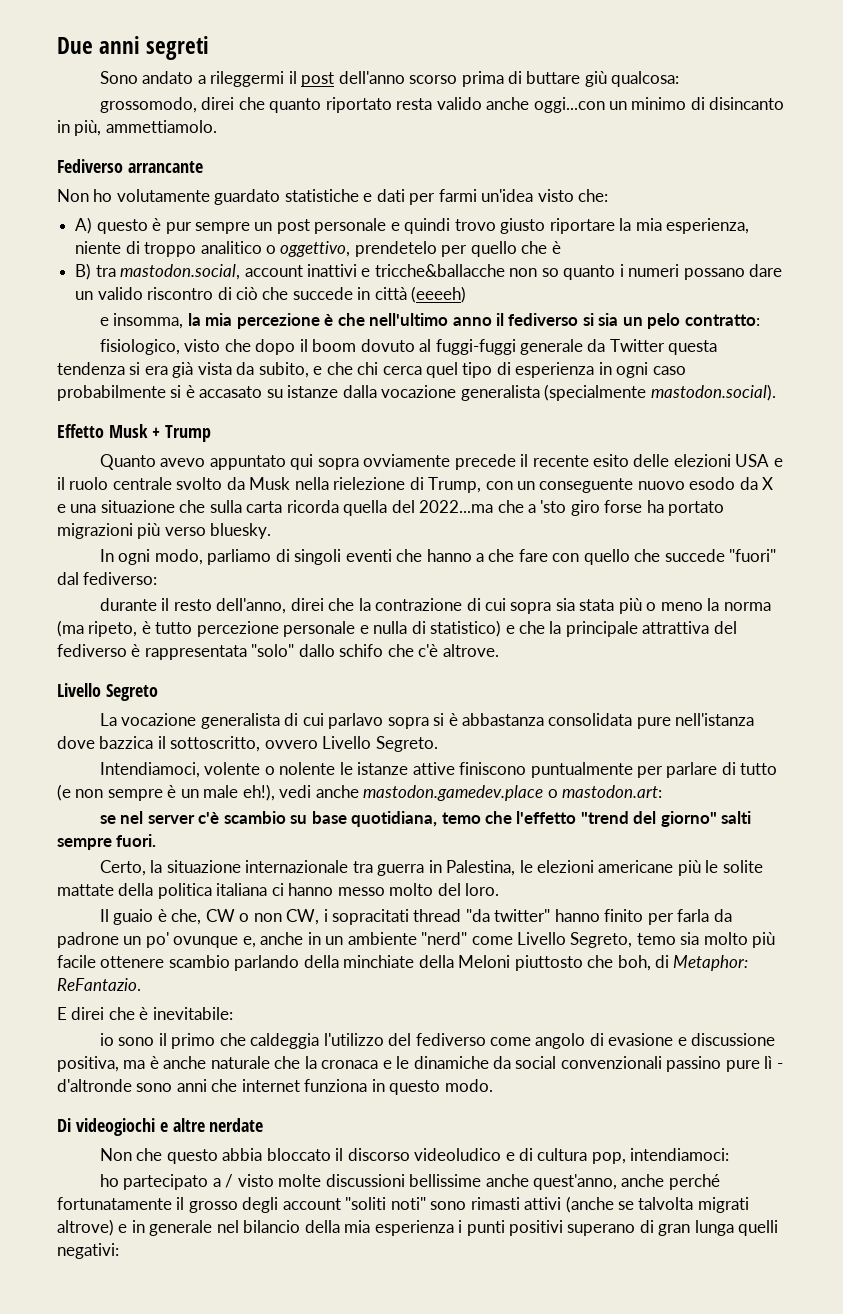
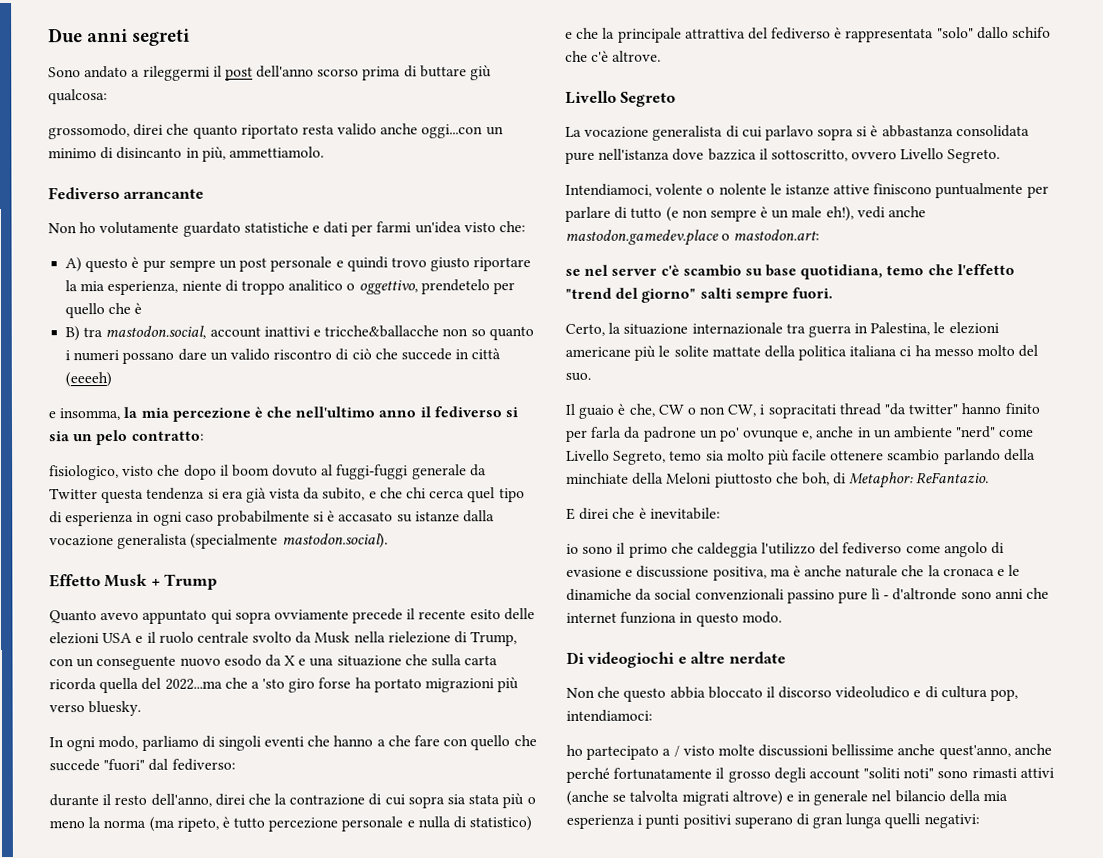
[288,883,334,896] hanno -> [914,345,932,357] ha
[465,883,500,896] loro. -> [565,372,591,381] suo.

